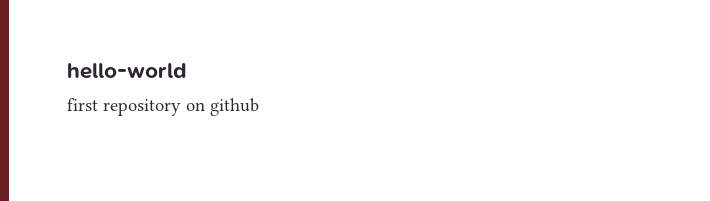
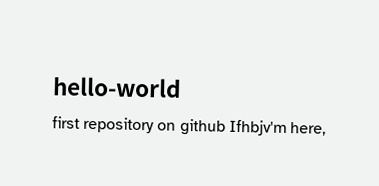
(259, 107) none -> [228,119,326,136] Ifhbjv'm here,

